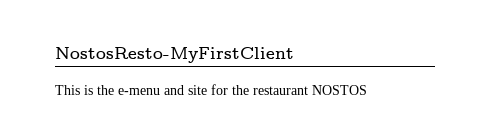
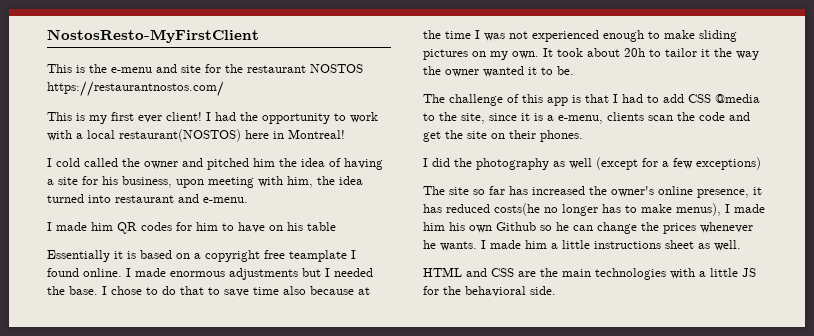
(367, 90) none -> [47,81,224,97] [47,112,378,124] [47,129,345,142] [47,158,383,170] [47,176,363,188] [47,194,248,203] [47,222,336,234] [47,250,356,262] [47,268,373,280] [47,286,370,297] [423,30,737,42] [423,48,759,60] [423,66,574,77] [423,94,760,106] [423,112,750,124] [423,130,583,142] [423,157,761,170] [423,186,762,198] [423,203,765,216] [423,222,753,234] [423,240,741,251] [423,267,756,280] [423,286,556,297] https://restaurantnostos.com/ // This is my first ever client! I had the opportunity to work with a local restaurant(NOSTOS) here in Montreal! // I cold called the owner and pitched him the idea of having a site for his business, upon meeting with him, the idea turned into restaurant and e-menu. // I made him QR codes for him to have on his table // Essentially it is based on a copyright free teamplate I found online. I made enormous adjustments but I needed the base. I chose to do that to save time also because at the time I was not experienced enough to make sliding pictures on my own. It took about 20h to tailor it the way the owner wanted it to be. // The challenge of this app is that I had to add CSS @media to the site, since it is a e-menu, clients scan the code and get the site on their phones. // I did the photography as well (except for a few exceptions) // The site so far has increased the owner's online presence, it has reduced costs(he no longer has to make menus), I made him his own Github so he can change the prices whenever he wants. I made him a little instructions sheet as well. // HTML and CSS are the main technologies with a little JS for the behavioral side.

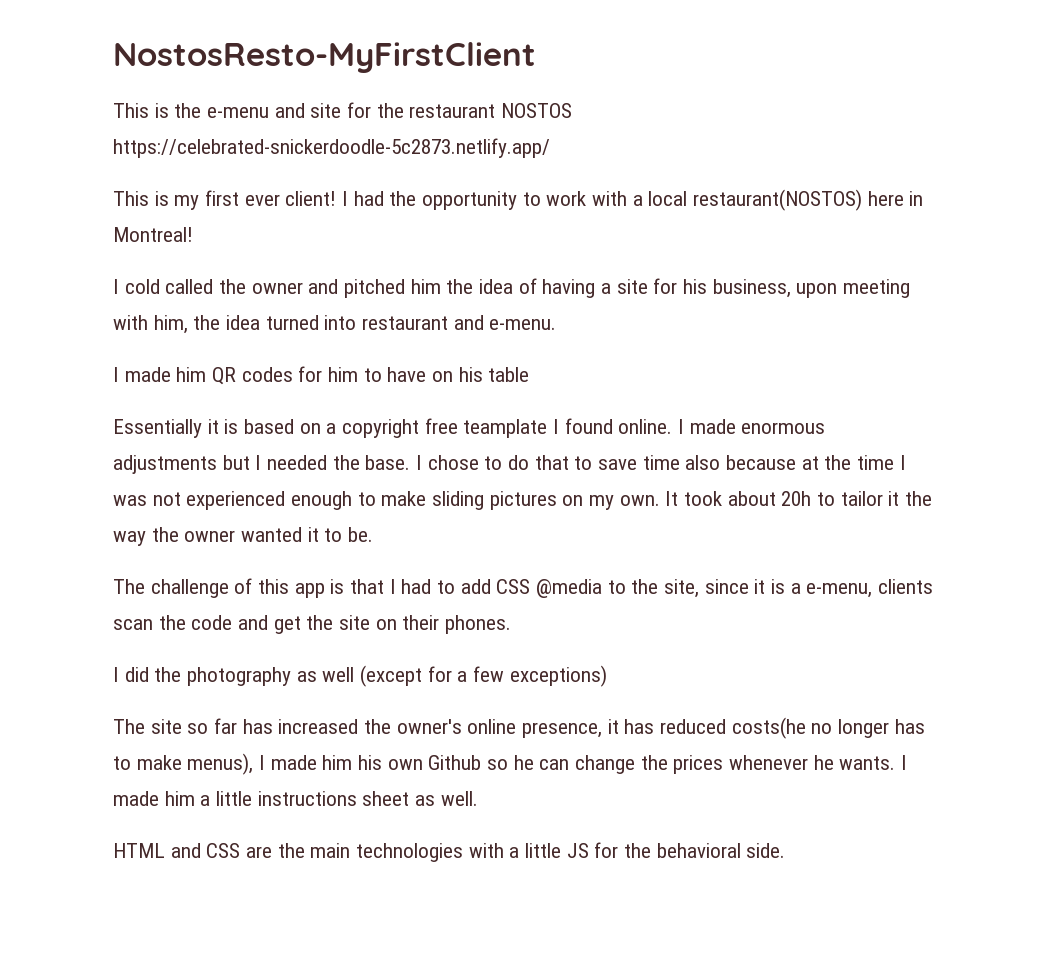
[47,81,224,97] https://restaurantnostos.com/ -> [113,138,550,158] https://celebrated-snickerdoodle-5c2873.netlify.app/

